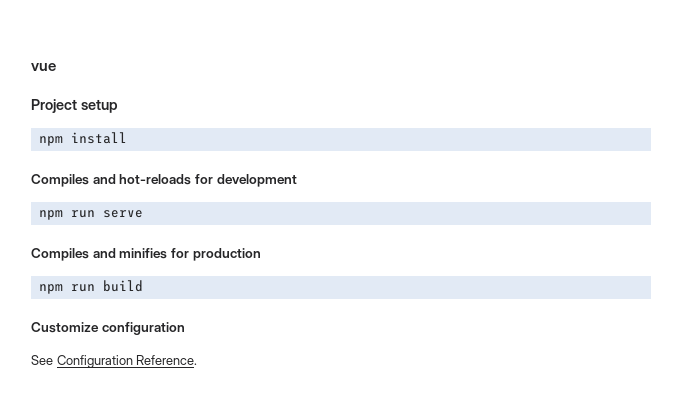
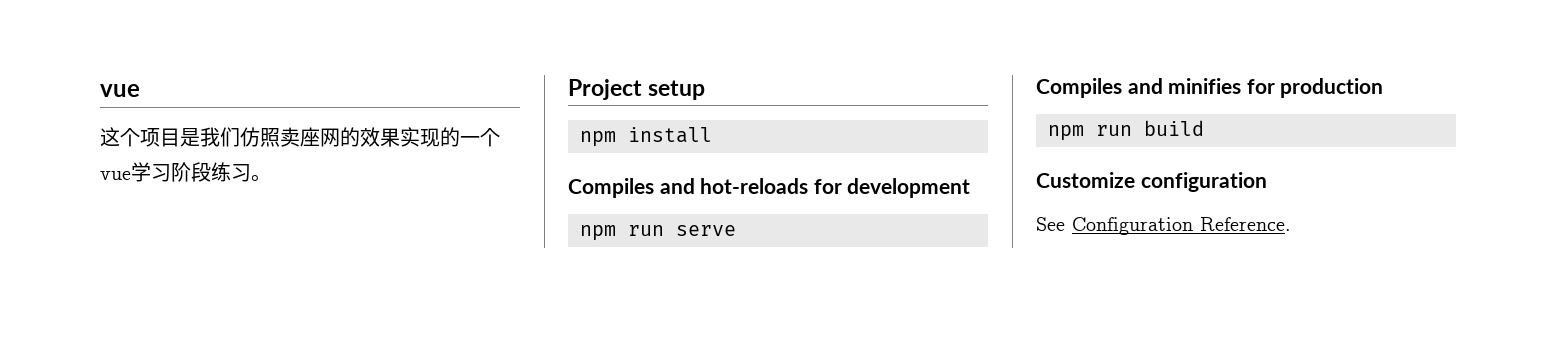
[31,63,56,71] vue -> [100,84,140,97] [100,127,500,147] [100,162,271,182] vue // 这个项目是我们仿照卖座网的效果实现的一个vue学习阶段练习。

